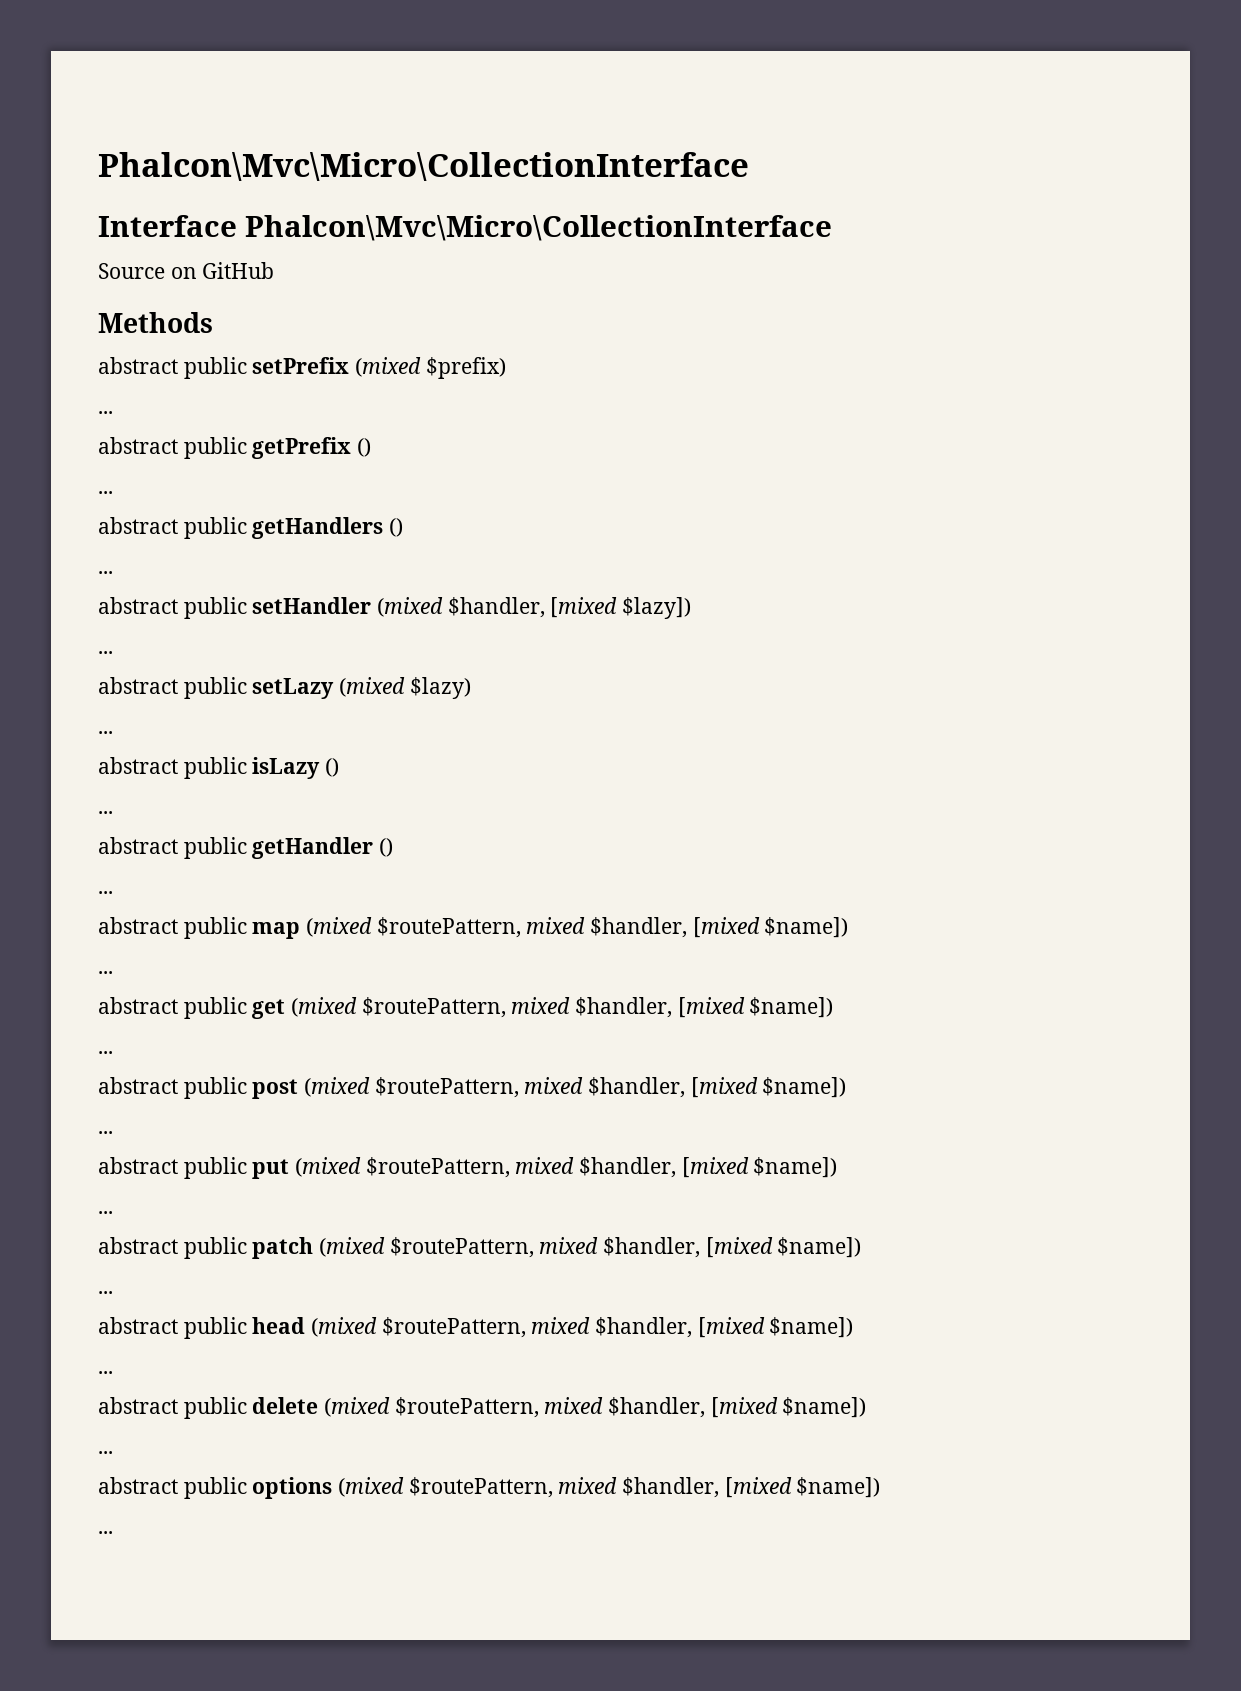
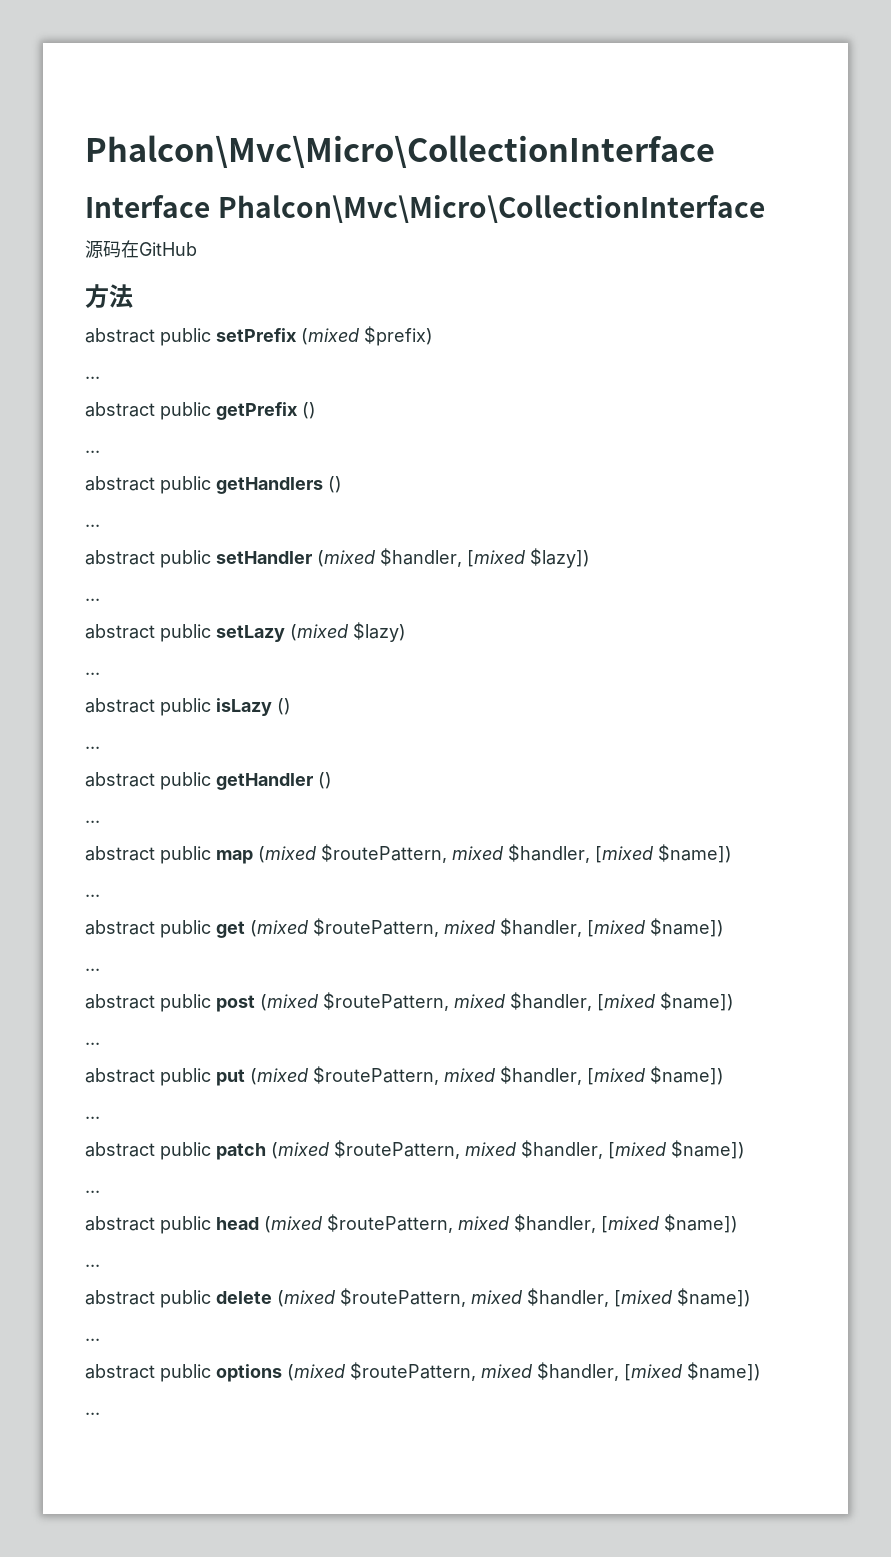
[98,263,197,279] Source on -> [85,240,139,259] 源码在
[98,312,213,333] Methods -> [85,284,133,308] 方法

